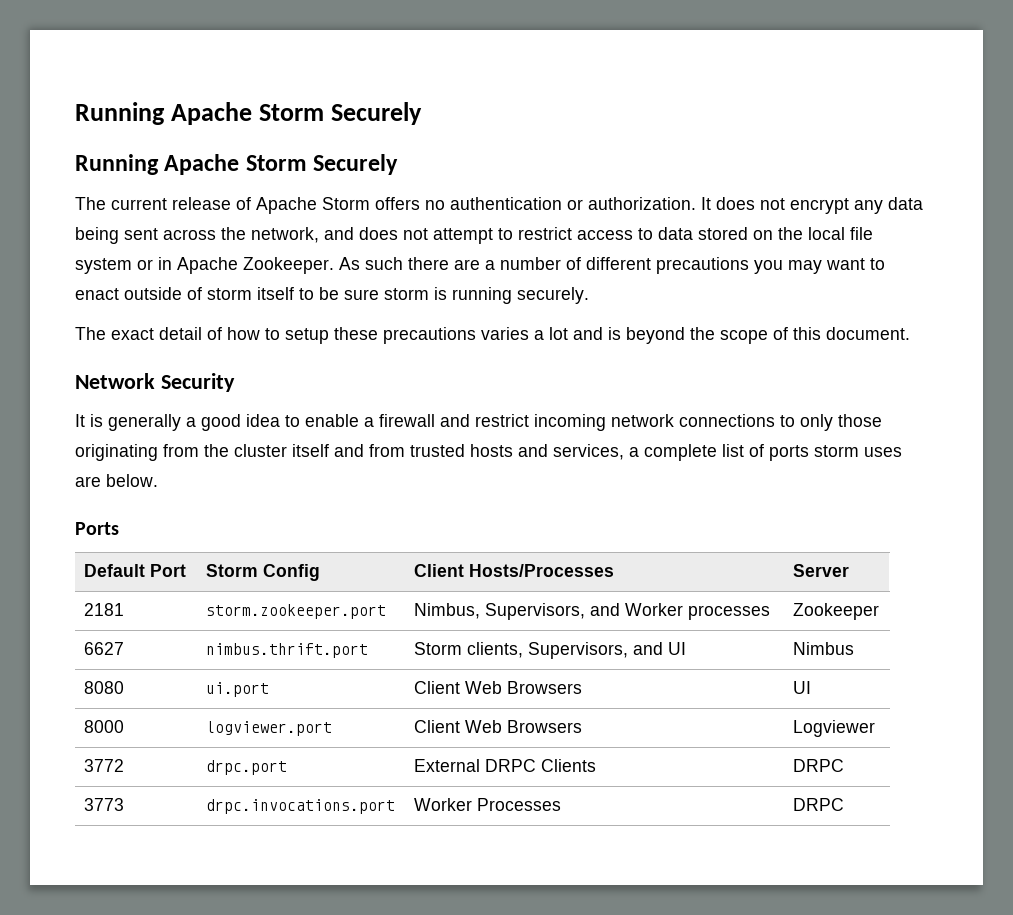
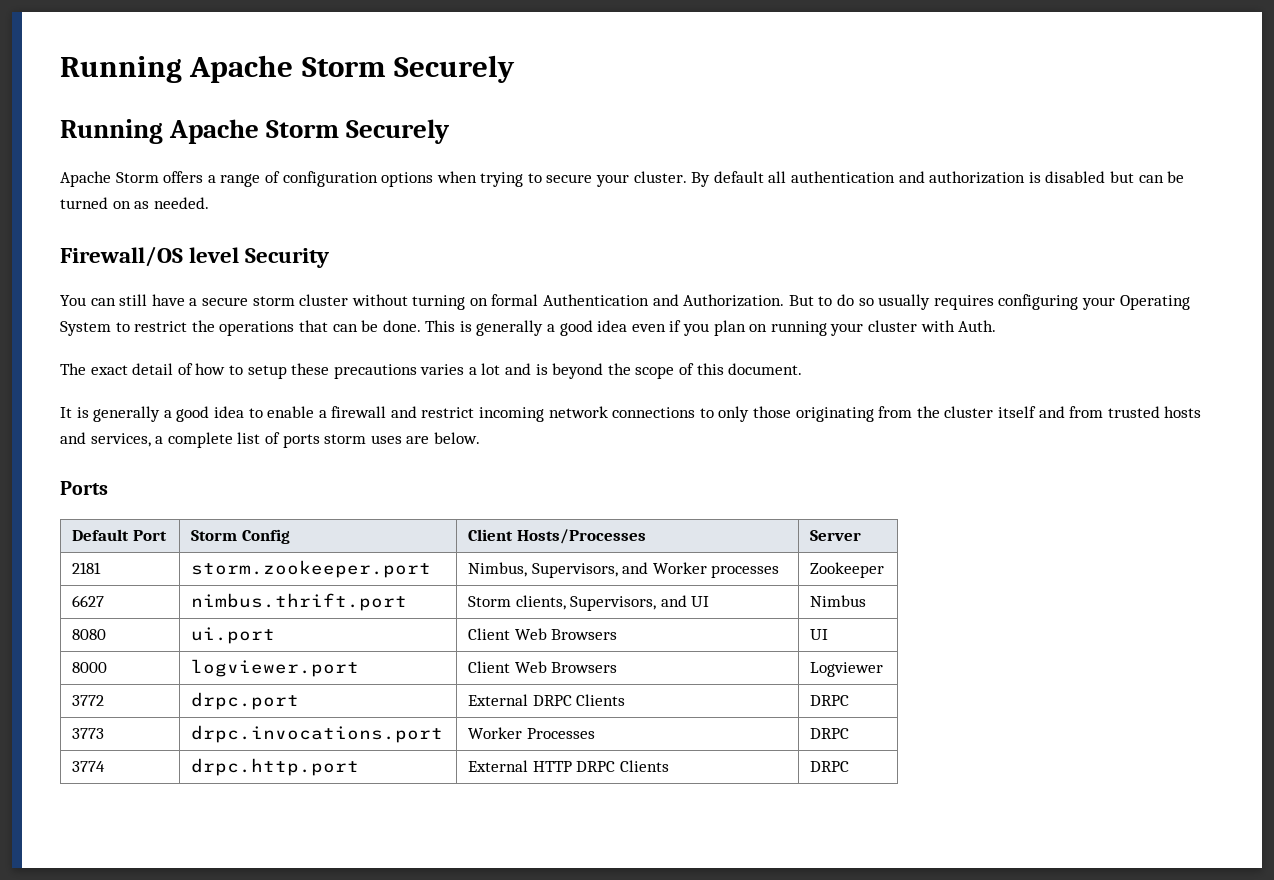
[75,197,923,214] [75,227,873,244] [75,257,885,274] [75,287,589,304] The current release of Apache Storm offers no authentication or authorization. It does not encrypt any data being sent across the network, and does not attempt to restrict access to data stored on the local file system or in Apache Zookeeper. As such there are a number of different precautions you may want to enact outside of storm itself to be sure storm is running securely. -> [60,171,1185,187] [60,197,209,209] [60,246,330,268] [60,294,1190,310] [60,320,997,336] Apache Storm offers a range of configuration options when trying to secure your cluster. By default all authentication and authorization is disabled but can be turned on as needed. // Firewall/OS level Security // You can still have a secure storm cluster without turning on formal Authentication and Authorization. But to do so usually requires configuring your Operating System to restrict the operations that can be done. This is generally a good idea even if you plan on running your cluster with Auth.
[75,373,235,392] // Network Security -> (803, 369) none
(845, 804) none -> [71,761,105,772] [190,758,359,776] [467,760,669,772] [809,761,849,772] // 3774 | drpc.http.port | External HTTP DRPC Clients | DRPC

